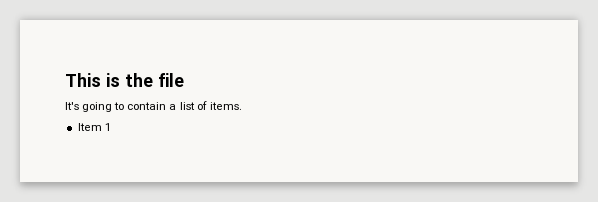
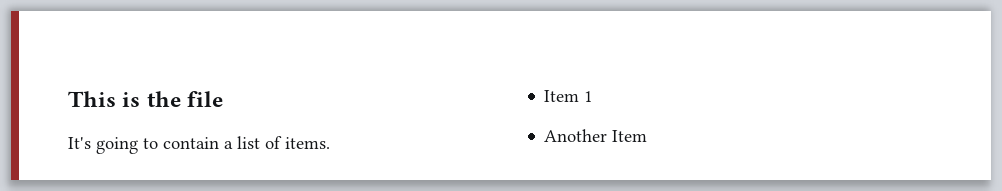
(111, 127) none -> [544,129,648,142] // Another Item

